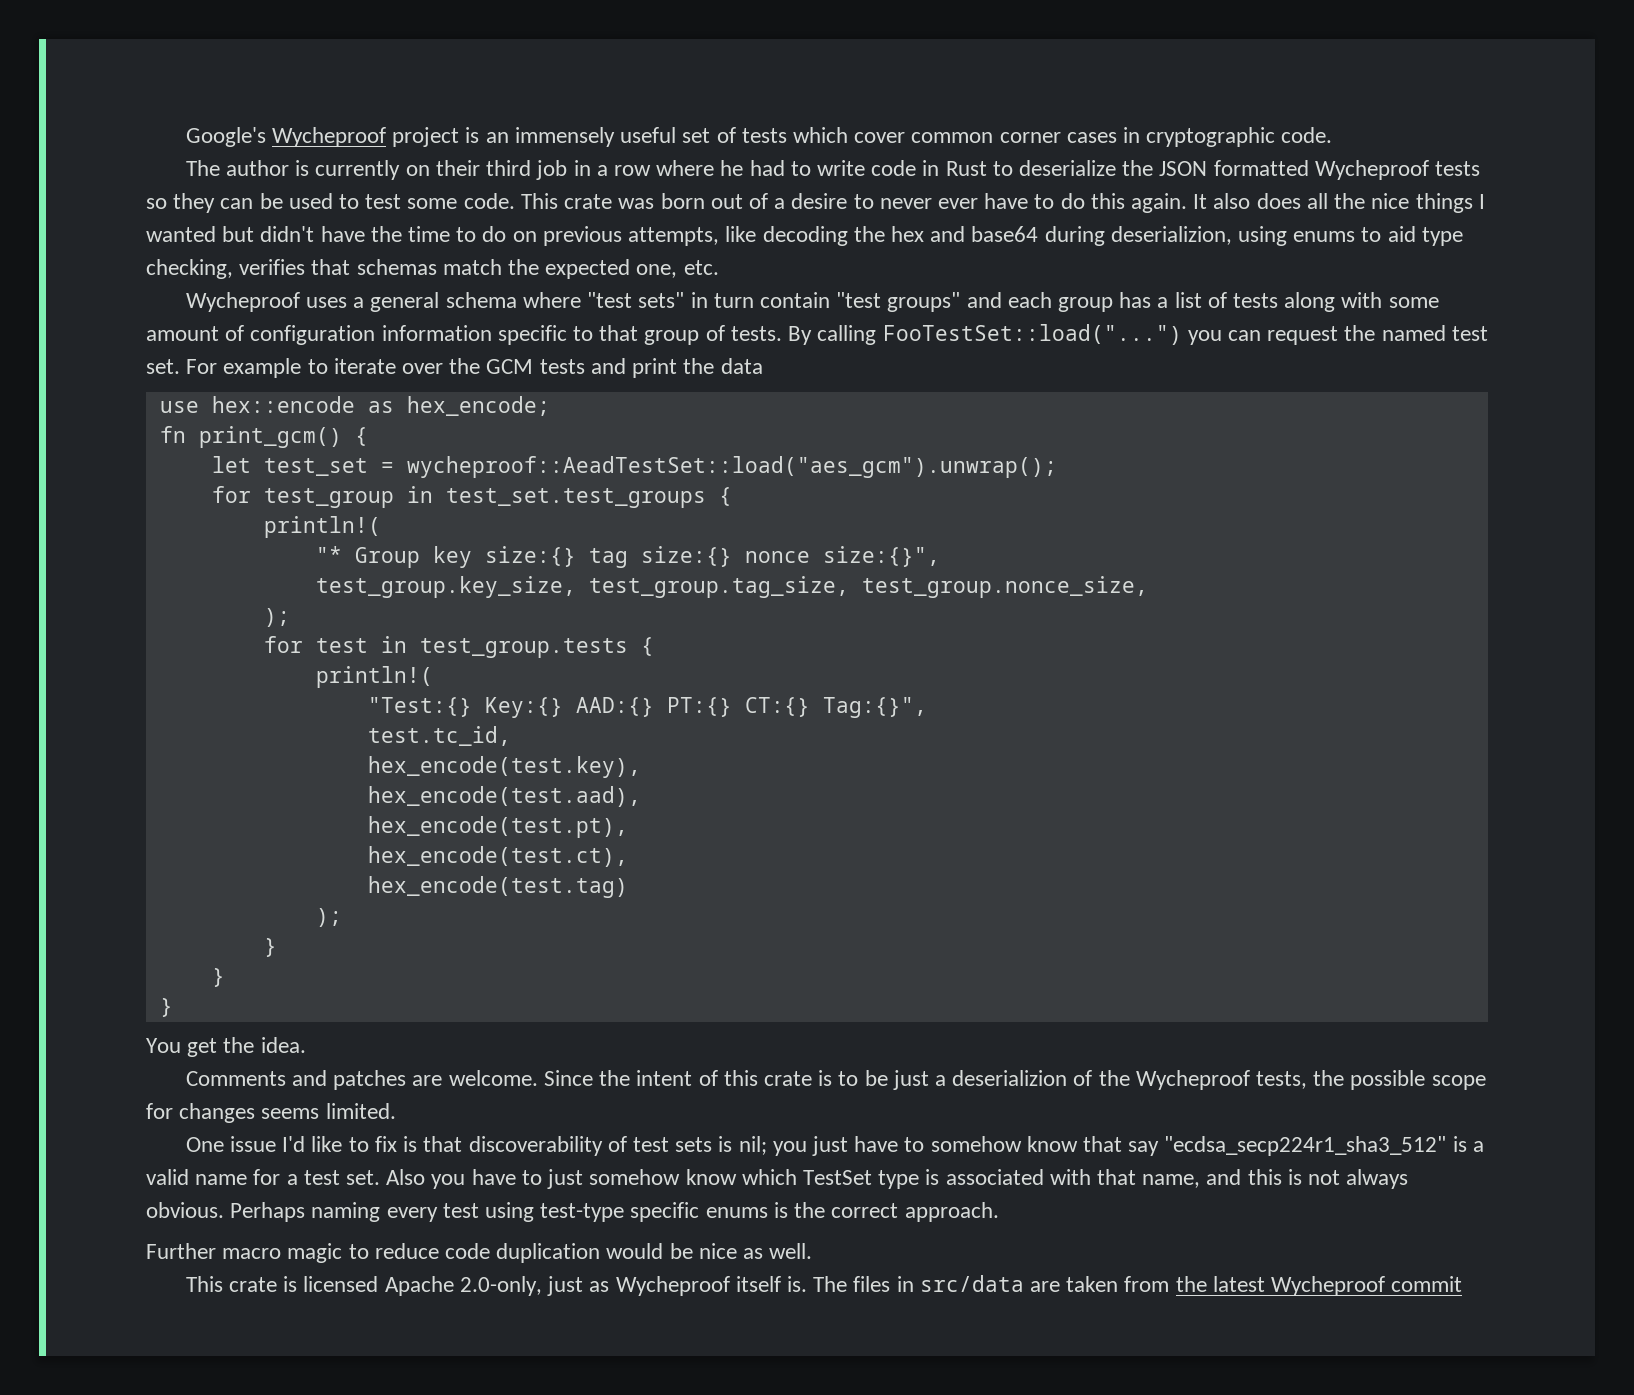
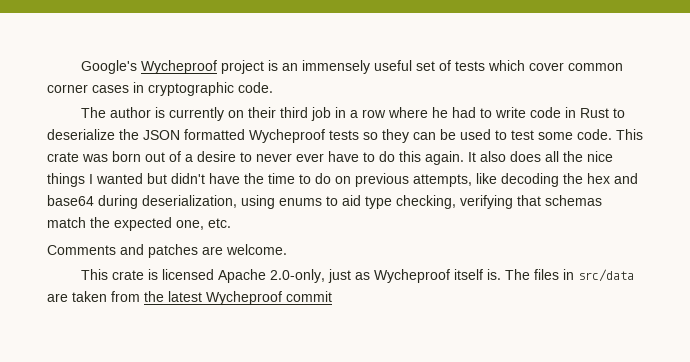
[1110,226,1232,245] deserializion, -> [142,195,237,208] deserialization,
[239,259,306,275] verifies -> [460,195,513,209] verifying
[185,292,1439,312] [146,324,1488,345] [146,358,763,378] [159,396,550,416] [159,426,368,448] [211,456,1057,478] [211,486,732,508] [263,516,381,538] [315,546,940,568] [315,576,1148,598] [263,608,290,627] [263,636,654,658] [315,666,433,688] [367,697,927,718] [367,726,511,746] [367,756,641,778] [367,786,641,807] [367,816,628,838] [367,846,628,867] [367,876,628,898] [315,908,342,927] [263,938,277,957] [211,968,225,987] [159,998,173,1017] [146,1037,306,1057] // Wycheproof uses a general schema where "test sets" in turn contain "test groups" and each group has a list of tests along with some amount of configuration information specific to that group of tests. By calling FooTestSet::load("...") you can request the named test set. For example to iterate over the GCM tests and print the data // use hex::encode as hex_encode; // fn print_gcm() { // let test_set = wycheproof::AeadTestSet::load("aes_gcm").unwrap(); // for test_group in test_set.test_groups { // println!( // "* Group key size:{} tag size:{} nonce size:{}", // test_group.key_size, test_group.tag_size, test_group.nonce_size, // ); // for test in test_group.tests { // println!( // "Test:{} Key:{} AAD:{} PT:{} CT:{} Tag:{}", // test.tc_id, // hex_encode(test.key), // hex_encode(test.aad), // hex_encode(test.pt), // hex_encode(test.ct), // hex_encode(test.tag) // ); // } // } // } // You get the idea. -> (231, 223) none
[543,1070,1486,1090] [146,1103,396,1123] [185,1136,1484,1156] [146,1169,1409,1189] [146,1202,999,1222] [146,1243,813,1263] Since the intent of this crate is to be just a deserializion of the Wycheproof tests, the possible scope for changes seems limited. // One issue I'd like to fix is that discoverability of test sets is nil; you just have to somehow know that say "ecdsa_secp224r1_sha3_512" is a valid name for a test set. Also you have to just somehow know which TestSet type is associated with that name, and this is not always obvious. Perhaps naming every test using test-type specific enums is the correct approach. // Further macro magic to reduce code duplication would be nice as well. -> (287, 249) none

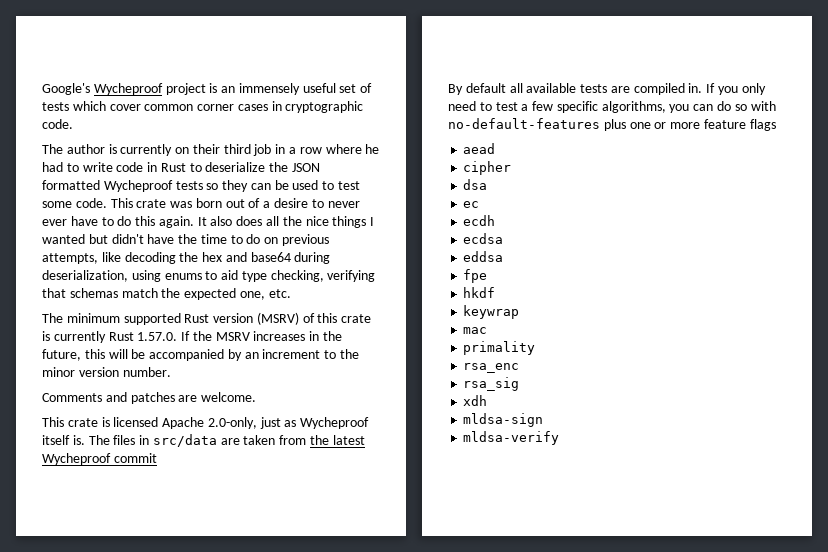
(231, 223) none -> [42,312,372,325] [42,331,343,343] [42,349,360,361] [42,367,171,377] // The minimum supported Rust version (MSRV) of this crate is currently Rust 1.57.0. If the MSRV increases in the future, this will be accompanied by an increment to the minor version number.
(332, 296) none -> [448,83,766,95] [448,101,776,113] [448,118,776,131] [463,143,496,154] [463,161,512,175] [463,179,488,190] [463,201,480,208] [463,215,496,226] [463,233,504,244] [463,251,504,262] [463,269,488,283] [463,287,496,298] [463,305,520,319] [463,327,488,334] [463,341,536,355] [463,363,520,373] [463,377,520,391] [463,395,488,406] [463,413,544,427] [463,431,560,445] // By default all available tests are compiled in. If you only need to test a few specific algorithms, you can do so with no-default-features plus one or more feature flags // aead // cipher // dsa // ec // ecdh // ecdsa // eddsa // fpe // hkdf // keywrap // mac // primality // rsa_enc // rsa_sig // xdh // mldsa-sign // mldsa-verify

